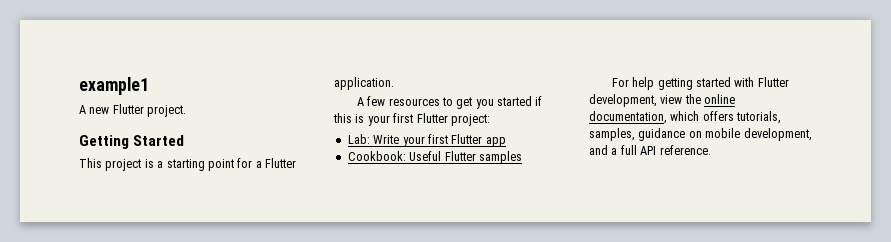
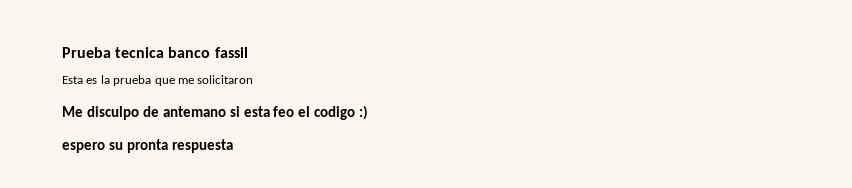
[79,77,149,95] [79,104,187,117] [79,135,185,149] [79,158,296,171] [334,77,394,90] [356,96,543,109] [333,113,490,126] [347,134,506,147] [347,151,522,164] [611,77,789,90] [589,94,736,107] [589,111,782,124] [589,128,812,141] [589,145,711,155] example1 // A new Flutter project. // Getting Started // This project is a starting point for a Flutter application. // A few resources to get you started if this is your first Flutter project: // Lab: Write your first Flutter app // Cookbook: Useful Flutter samples // For help getting started with Flutter development, view the online documentation, which offers tutorials, samples, guidance on mobile development, and a full API reference. -> [62,47,248,58] [62,75,254,86] [62,105,369,120] [62,139,233,153] Prueba tecnica banco fassil // Esta es la prueba que me solicitaron // Me disculpo de antemano si esta feo el codigo :) // espero su pronta respuesta

